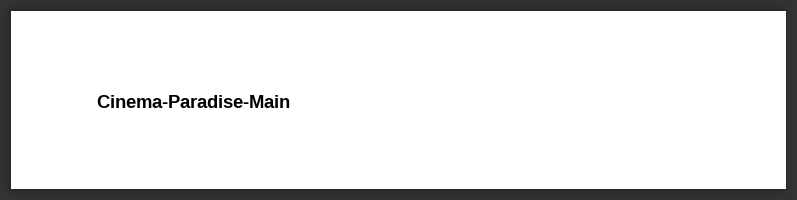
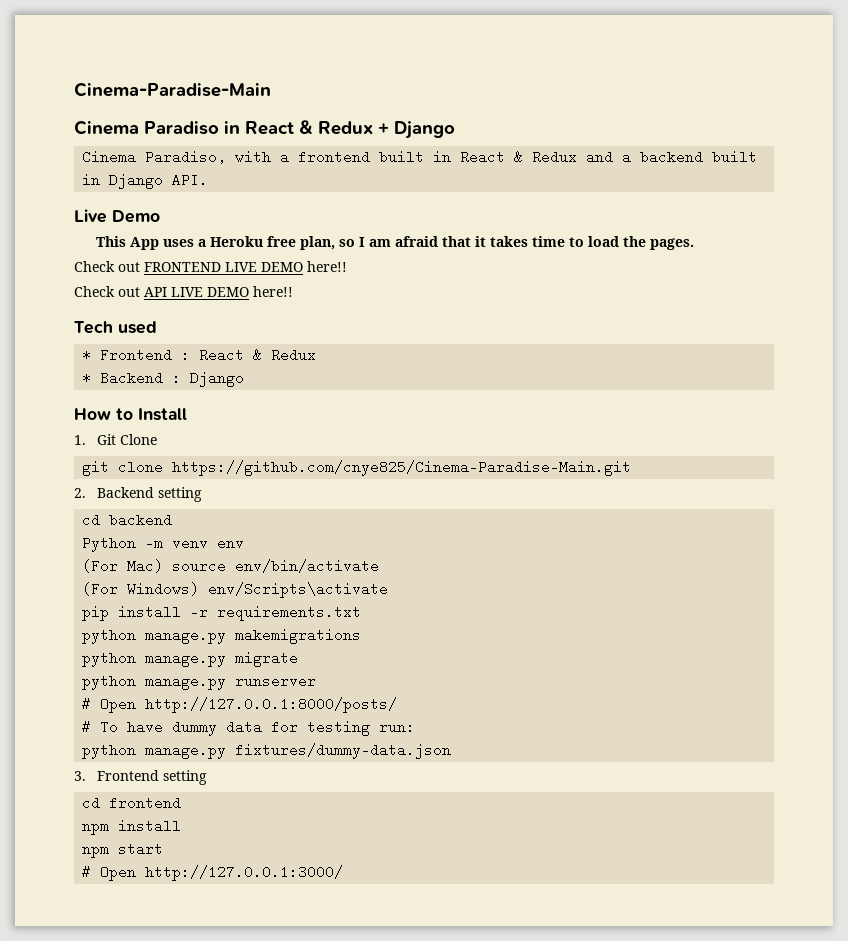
(290, 101) none -> [74,120,455,139] [82,150,758,164] [82,173,209,189] [74,209,160,223] [96,236,695,250] [74,261,347,272] [74,286,293,297] [74,321,157,334] [82,348,317,362] [82,371,245,387] [74,408,187,421] [74,434,157,445] [82,460,632,476] [74,487,202,502] [82,513,173,527] [82,536,245,552] [82,559,380,573] [82,582,389,598] [82,605,362,621] [82,628,362,644] [82,651,299,667] [82,674,317,690] [82,697,398,713] [82,720,416,736] [82,743,452,759] [74,770,207,785] [82,796,182,810] [82,819,182,835] [82,842,164,858] [82,865,344,881] // Cinema Paradiso in React & Redux + Django // Cinema Paradiso, with a frontend built in React & Redux and a backend built in Django API. // Live Demo // This App uses a Heroku free plan, so I am afraid that it takes time to load the pages. // Check out FRONTEND LIVE DEMO here!! // Check out API LIVE DEMO here!! // Tech used // * Frontend : React & Redux // * Backend : Django // How to Install // 1. Git Clone // git clone https://github.com/cnye825/Cinema-Paradise-Main.git // 2. Backend setting // cd backend // Python -m venv env // (For Mac) source env/bin/activate // (For Windows) env/Scripts\activate // pip install -r requirements.txt // python manage.py makemigrations // python manage.py migrate // python manage.py runserver // # Open http://127.0.0.1:8000/posts/ // # To have dummy data for testing run: // python manage.py fixtures/dummy-data.json // 3. Frontend setting // cd frontend // npm install // npm start // # Open http://127.0.0.1:3000/

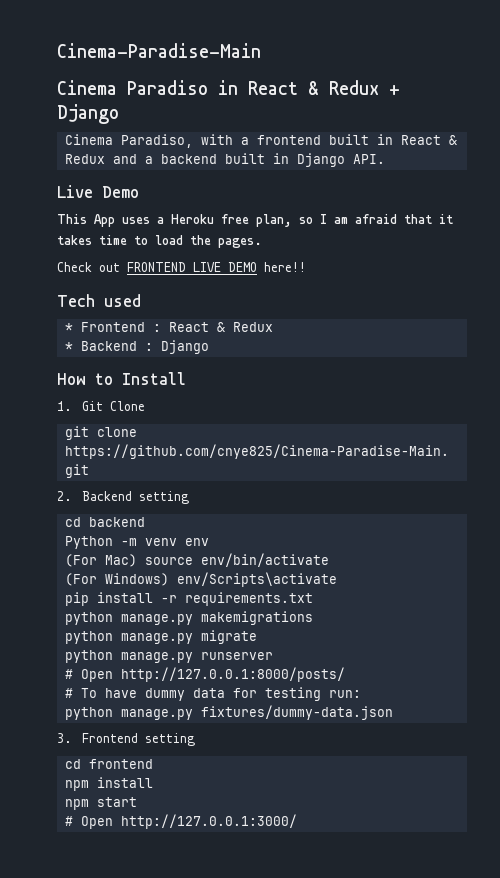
[74,286,293,297] // Check out API LIVE DEMO here!! -> (306, 267) none

